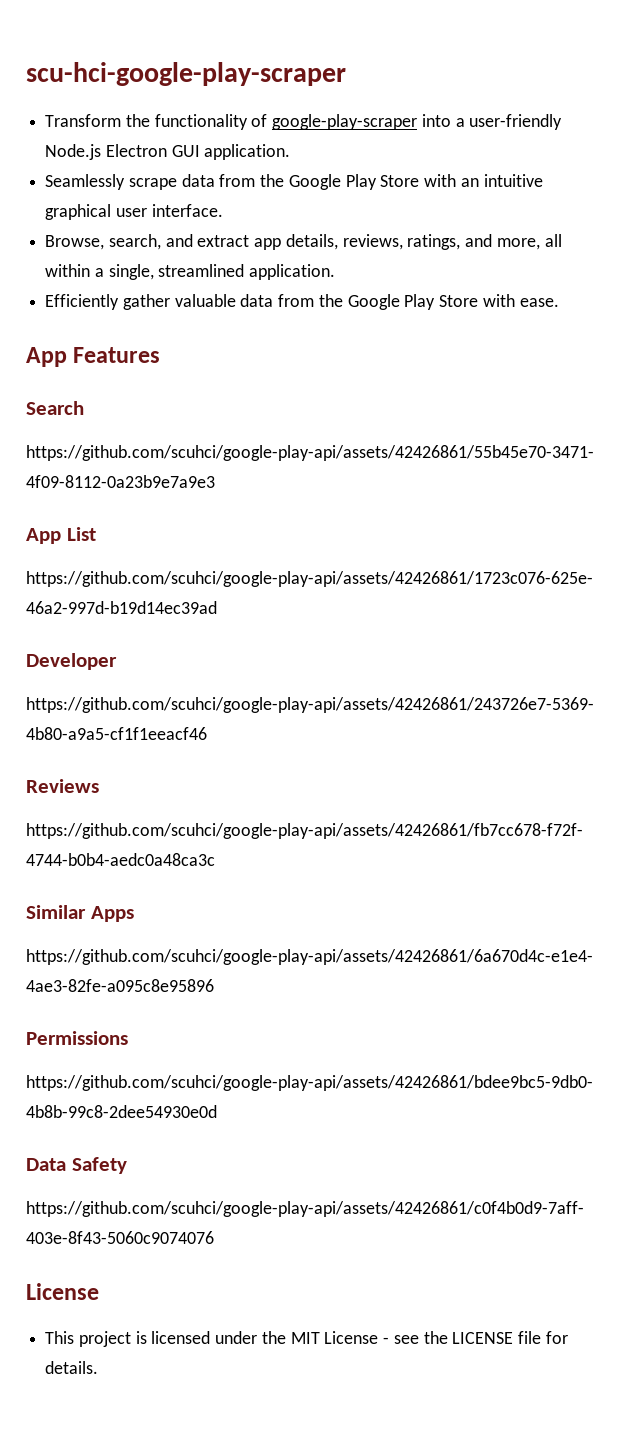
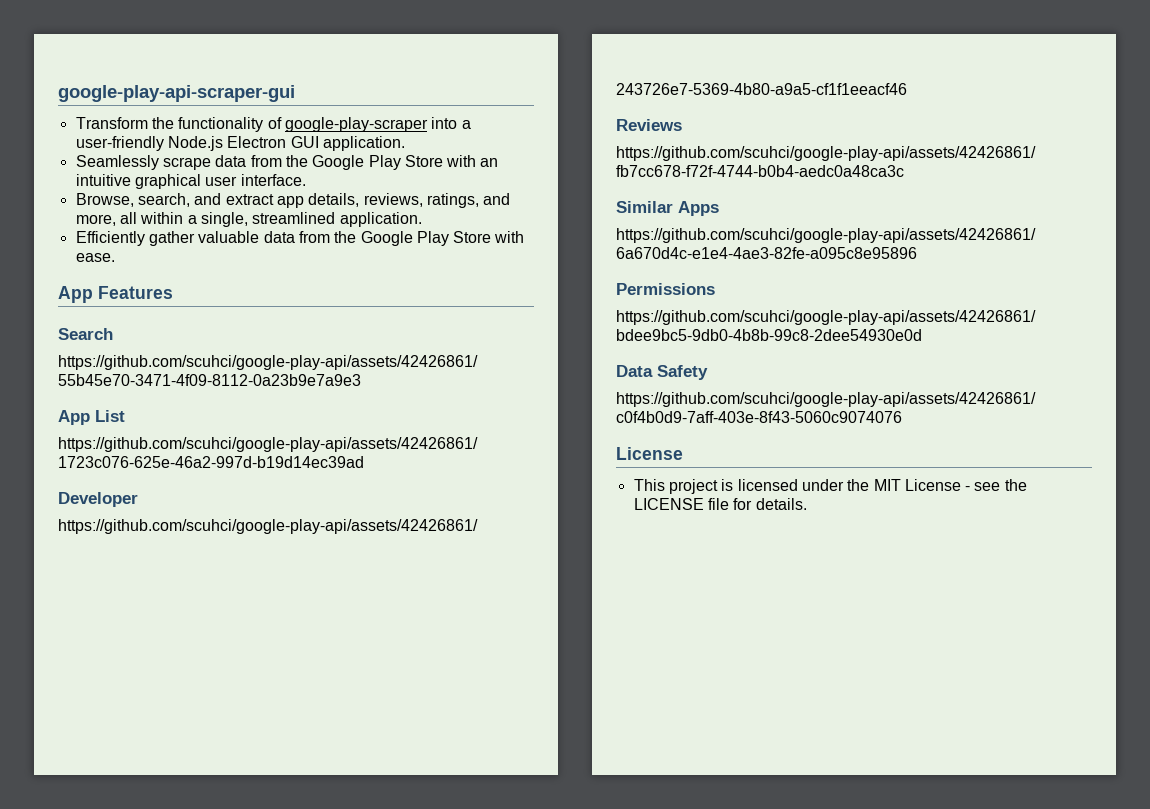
[26,62,346,86] scu-hci-google-play-scraper -> [58,85,295,102] google-play-api-scraper-gui

